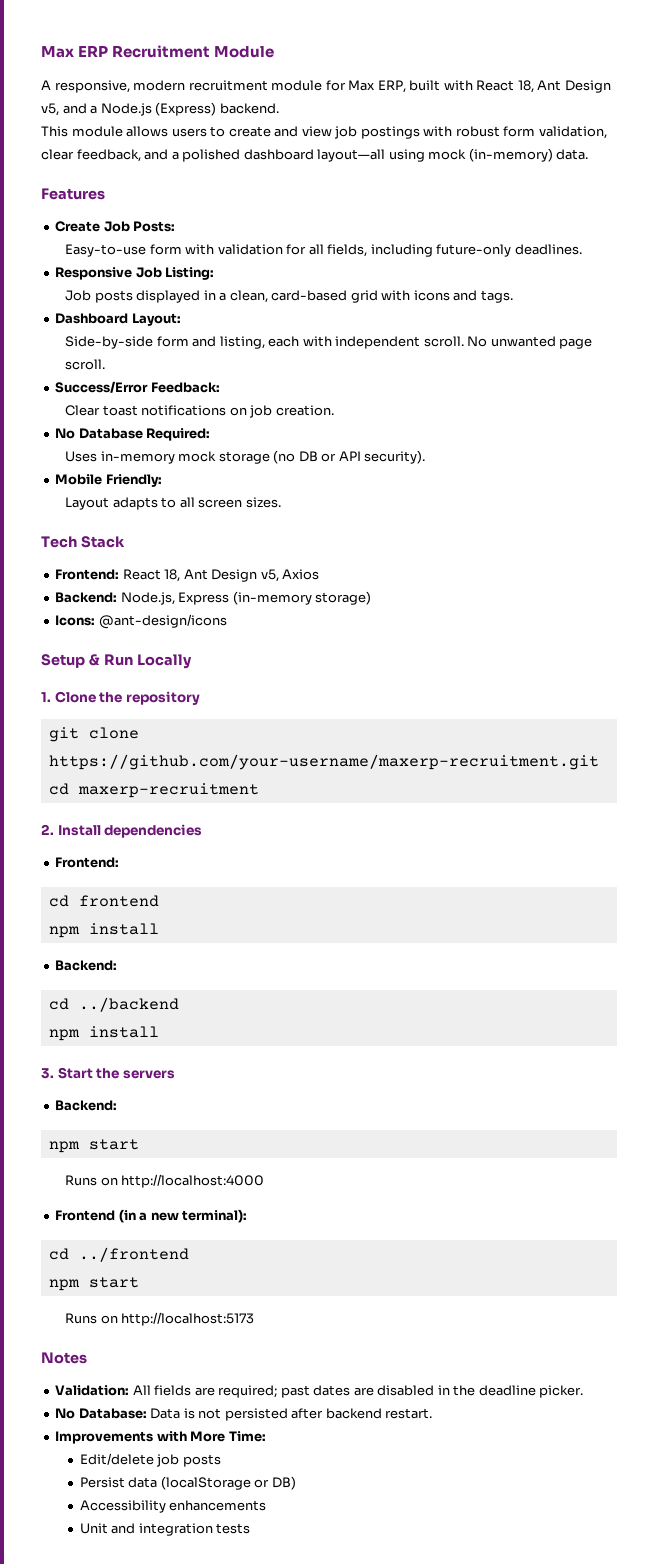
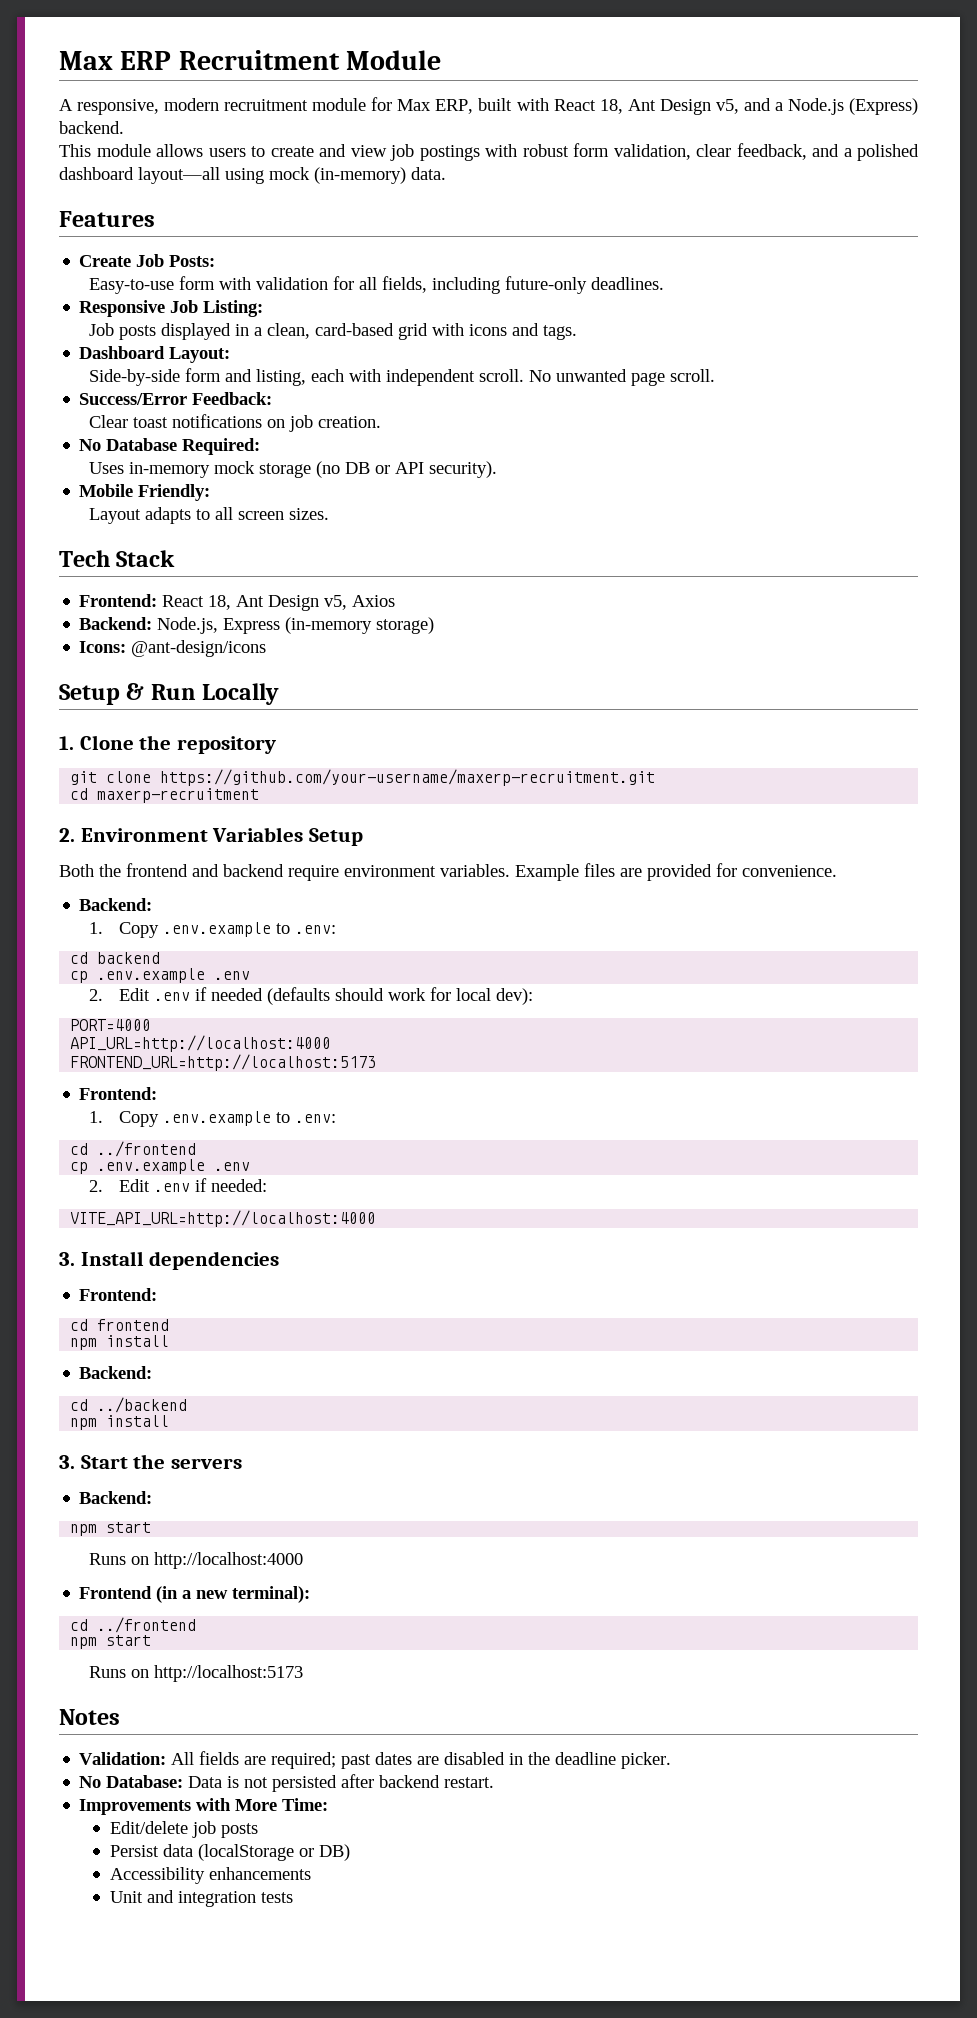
(54, 829) none -> [80,827,363,846] [59,863,837,881] [79,898,153,911] [89,922,337,938] [70,952,161,964] [70,968,251,983] [89,987,534,1005] [70,1019,152,1031] [70,1035,332,1052] [70,1054,377,1071] [79,1087,158,1100] [89,1111,337,1127] [70,1141,197,1157] [70,1159,251,1174] [89,1178,268,1192] [70,1210,377,1227] [59,1252,75,1266] Environment Variables Setup // Both the frontend and backend require environment variables. Example files are provided for convenience. // Backend: // 1. Copy .env.example to .env: // cd backend // cp .env.example .env // 2. Edit .env if needed (defaults should work for local dev): // PORT=4000 // API_URL=http://localhost:4000 // FRONTEND_URL=http://localhost:5173 // Frontend: // 1. Copy .env.example to .env: // cd ../frontend // cp .env.example .env // 2. Edit .env if needed: // VITE_API_URL=http://localhost:4000 // 3.

